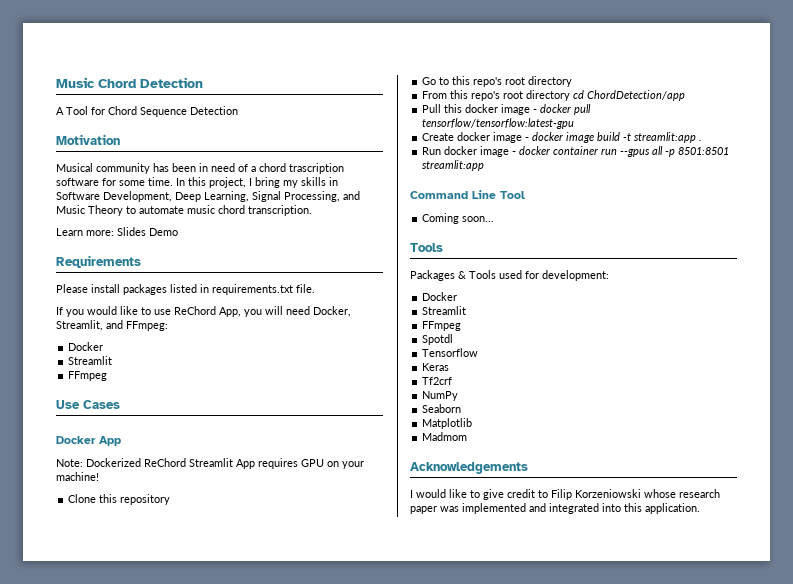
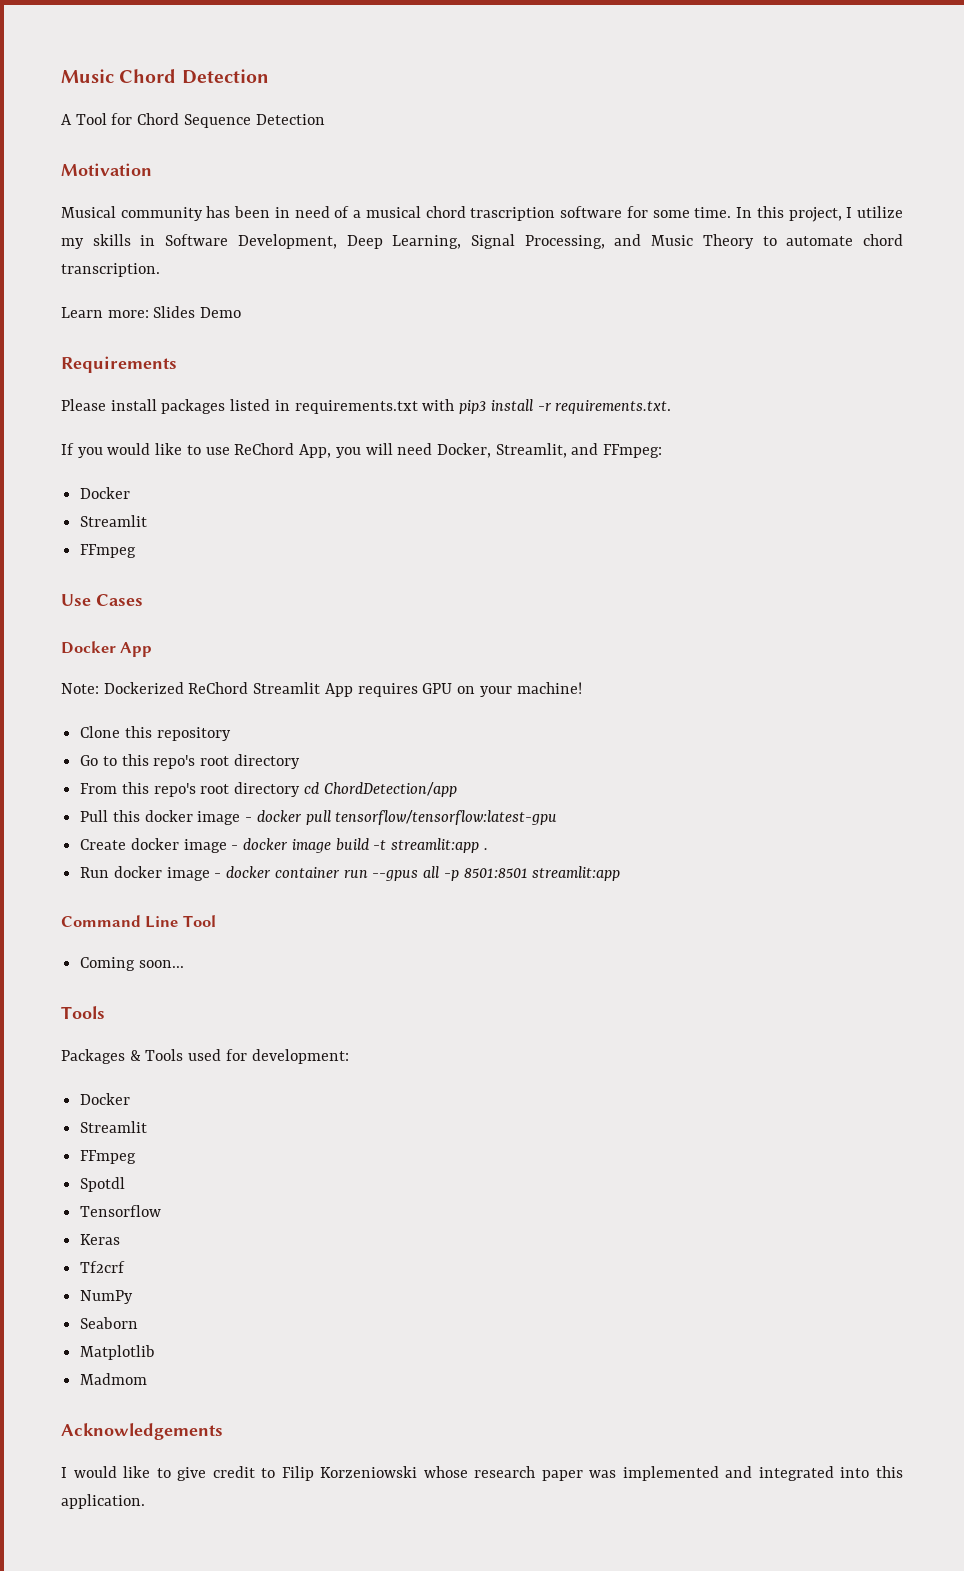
(256, 169) none -> [365,206,421,218] musical
[255,177,280,188] bring -> [856,206,903,218] utilize
[187,205,215,214] music -> (854, 241) none
[296,284,315,293] file. -> [422,399,672,414] with pip3 install -r requirements.txt.

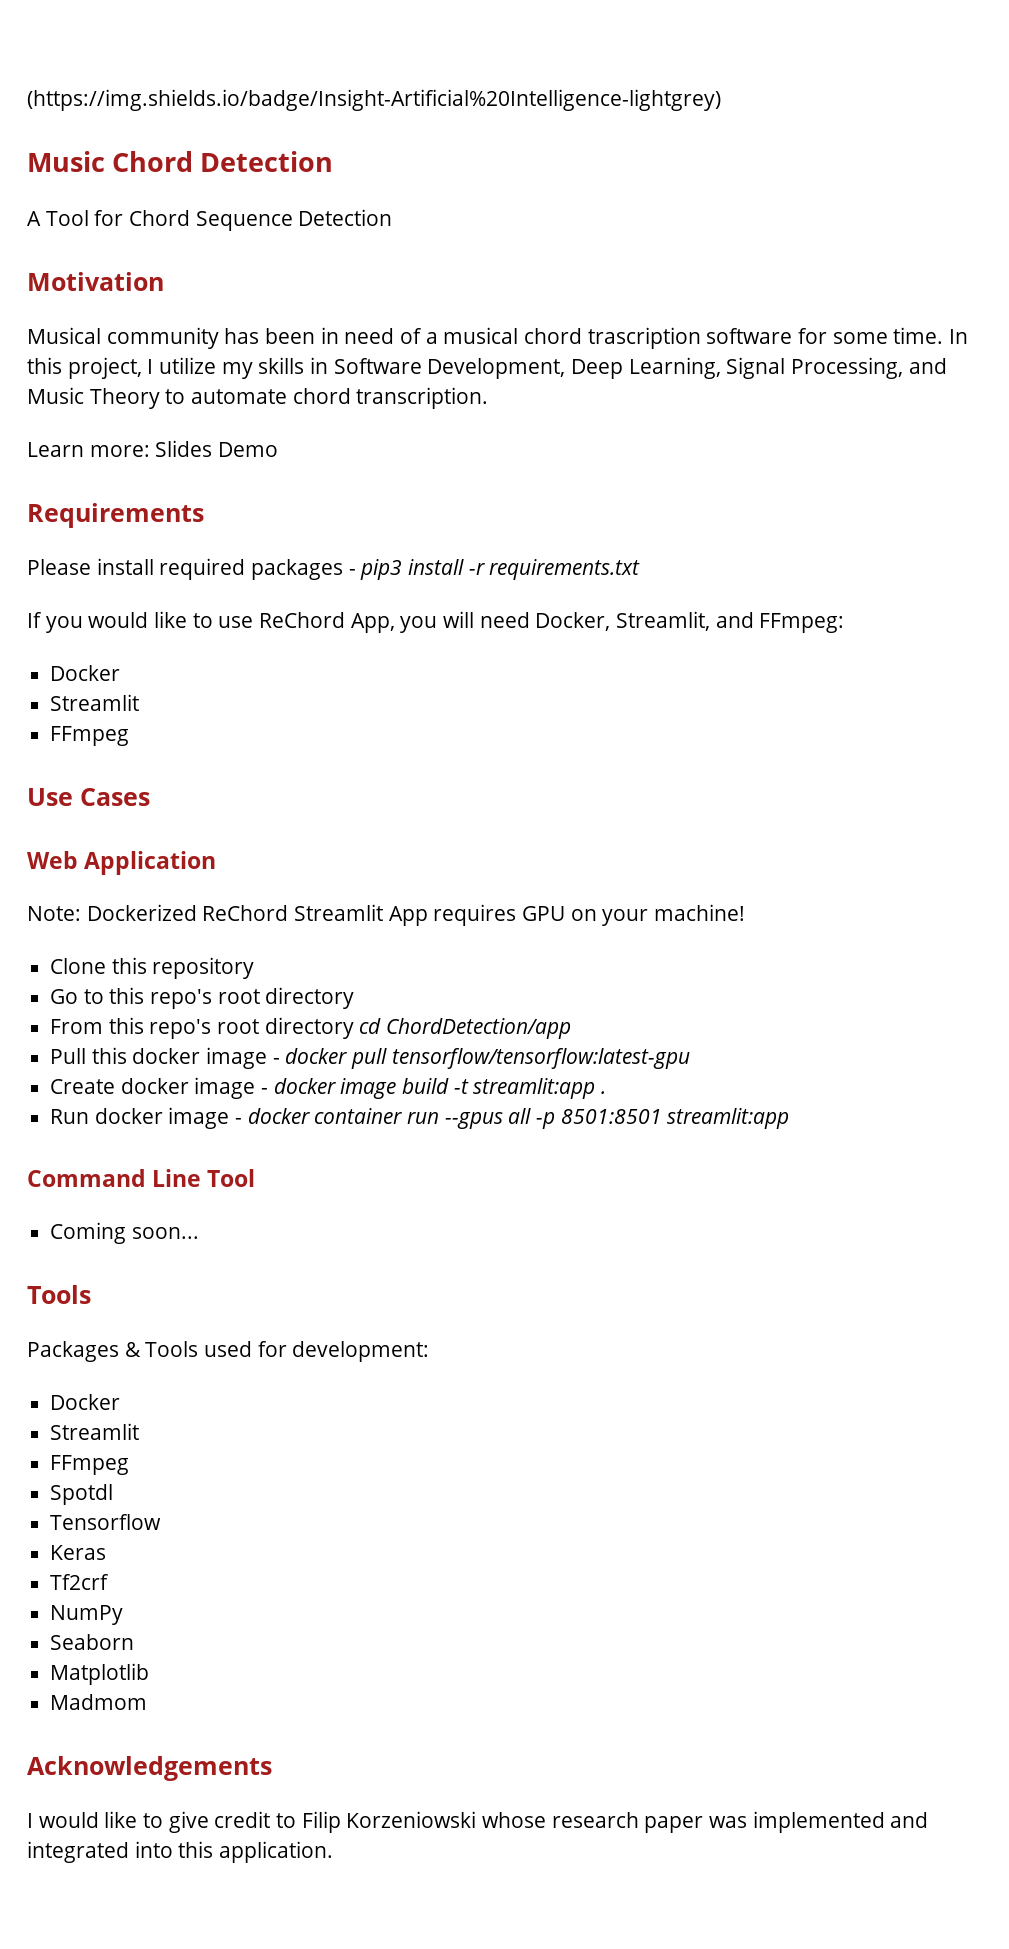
(61, 76) none -> [27,89,721,111] (https://img.shields.io/badge/Insight-Artificial%20Intelligence-lightgrey) //
[161,399,455,414] packages listed in requirements.txt with -> [159,558,356,580] required packages -
[555,400,672,414] requirements.txt. -> [489,559,641,580] requirements.txt
[61,641,153,657] Docker App -> [27,851,217,875] Web Application

